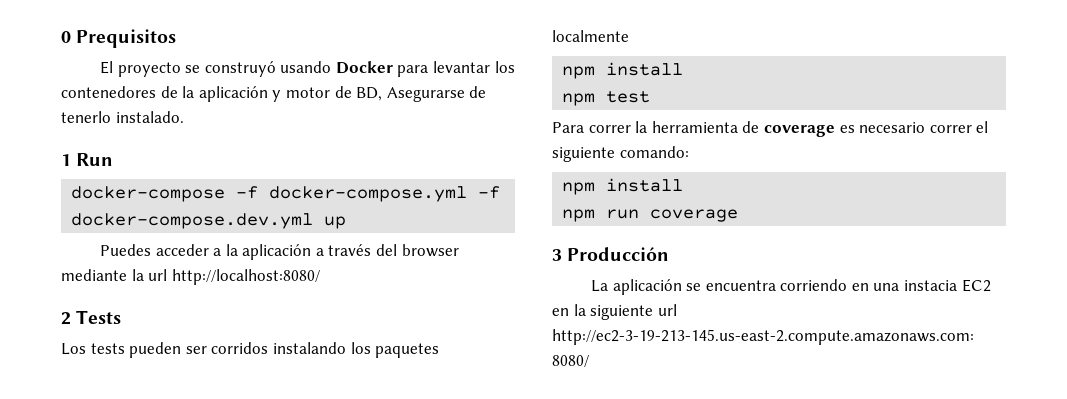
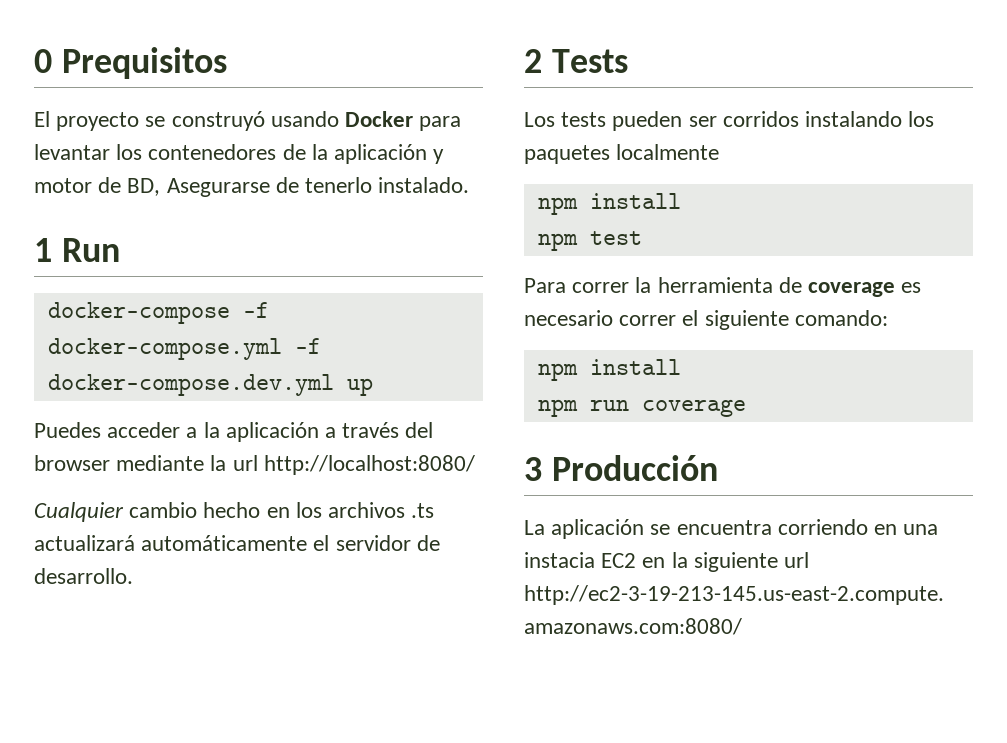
(320, 277) none -> [34,502,435,522] [34,535,440,551] [34,568,133,584] // Cualquier cambio hecho en los archivos .ts actualizará automáticamente el servidor de desarrollo.

